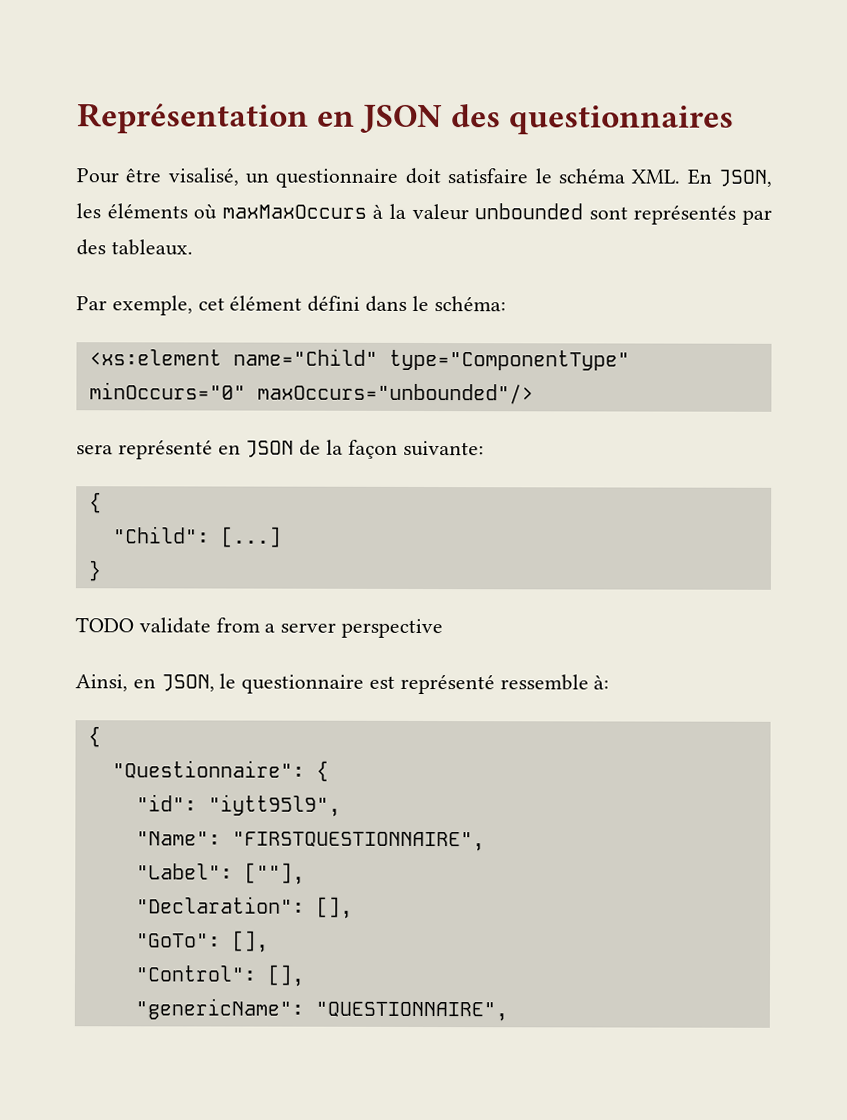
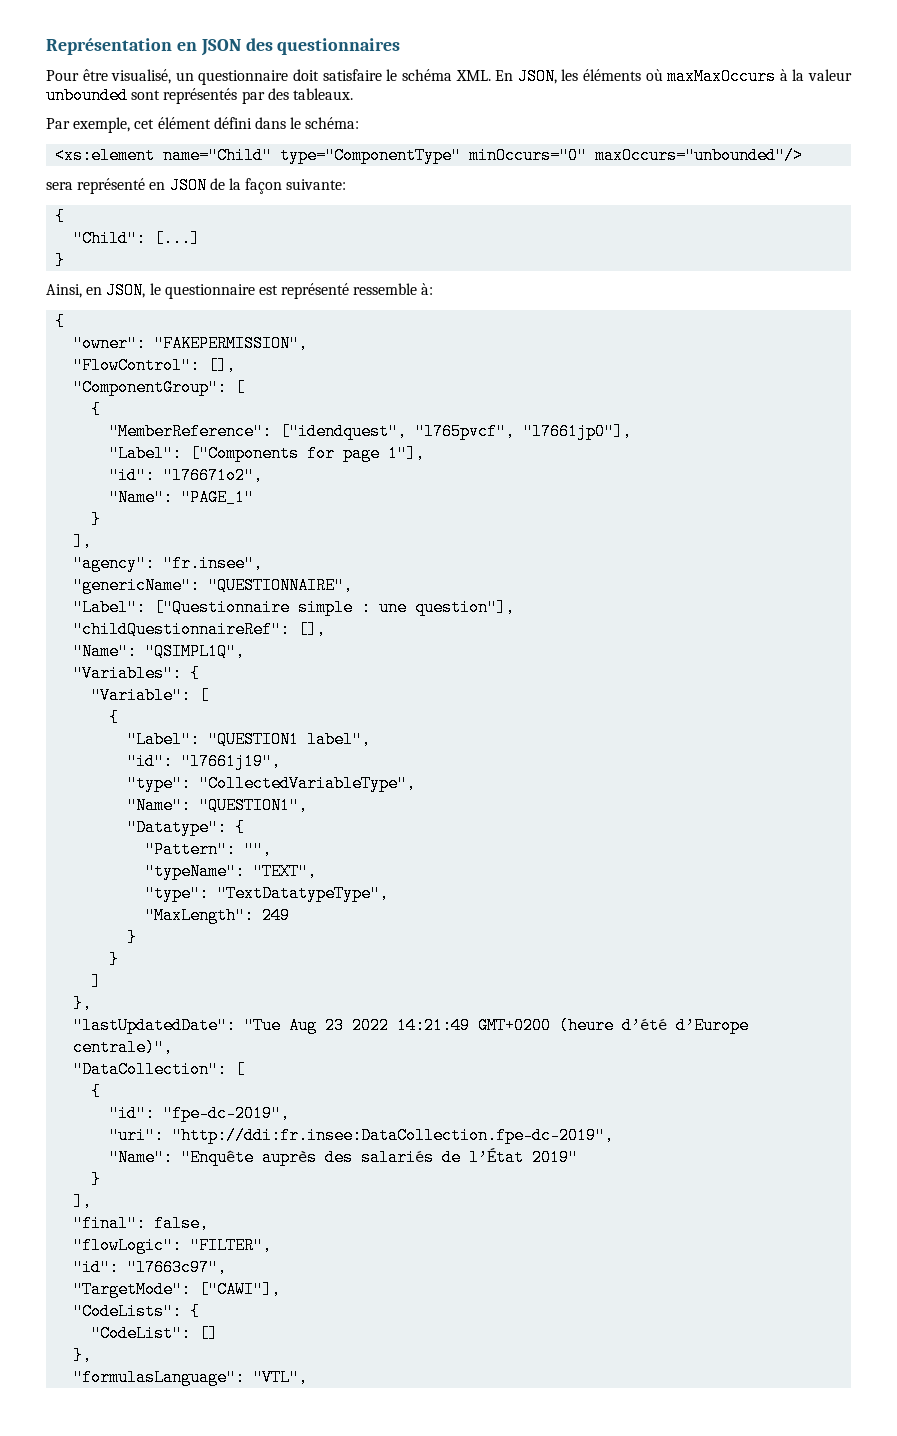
[167,167,239,186] visalisé, -> [111,69,172,84] visualisé,
[75,617,444,639] // TODO validate from a server perspective -> (66, 260) none
[111,760,329,782] [135,794,341,817] [135,831,485,852] [135,862,305,885] [135,896,353,919] [135,930,269,953] [134,964,305,987] [134,998,508,1022] "Questionnaire": { // "id": "iytt95l9", // "Name": "FIRSTQUESTIONNAIRE", // "Label": [""], // "Declaration": [], // "GoTo": [], // "Control": [], // "genericName": "QUESTIONNAIRE", -> [73,335,309,352] [73,357,237,374] [73,379,246,396] [91,401,102,418] [109,423,633,440] [109,445,426,462] [109,467,264,484] [109,489,255,506] [91,511,102,528] [73,533,93,550] [73,555,264,572] [73,577,354,594] [73,599,516,616] [73,621,327,638] [73,643,246,660] [73,665,201,682] [91,687,210,704] [109,709,120,726] [127,731,372,748] [127,753,282,770] [127,775,417,792] [127,797,309,814] [127,819,246,836] [145,841,273,858] [145,863,318,880] [145,885,390,902] [145,907,291,924] [127,929,138,946] [109,951,120,968] [91,973,102,990] [73,995,93,1012] [73,1017,750,1034] [73,1039,174,1056] [73,1061,246,1078] [91,1083,102,1100] [109,1105,291,1122] [109,1127,615,1144] [109,1148,579,1166] [91,1171,102,1188] [73,1193,93,1210] [73,1215,210,1232] [73,1237,273,1254] [73,1259,228,1276] [73,1281,282,1298] [73,1303,201,1320] [91,1325,219,1342] [73,1347,93,1364] [73,1369,309,1386] "owner": "FAKEPERMISSION", // "FlowControl": [], // "ComponentGroup": [ // { // "MemberReference": ["idendquest", "l765pvcf", "l7661jp0"], // "Label": ["Components for page 1"], // "id": "l76671o2", // "Name": "PAGE_1" // } // ], // "agency": "fr.insee", // "genericName": "QUESTIONNAIRE", // "Label": ["Questionnaire simple : une question"], // "childQuestionnaireRef": [], // "Name": "QSIMPL1Q", // "Variables": { // "Variable": [ // { // "Label": "QUESTION1 label", // "id": "l7661j19", // "type": "CollectedVariableType", // "Name": "QUESTION1", // "Datatype": { // "Pattern": "", // "typeName": "TEXT", // "type": "TextDatatypeType", // "MaxLength": 249 // } // } // ] // }, // "lastUpdatedDate": "Tue Aug 23 2022 14:21:49 GMT+0200 (heure d’été d’Europe centrale)", // "DataCollection": [ // { // "id": "fpe-dc-2019", // "uri": "http://ddi:fr.insee:DataCollection.fpe-dc-2019", // "Name": "Enquête auprès des salariés de l’État 2019" // } // ], // "final": false, // "flowLogic": "FILTER", // "id": "l7663c97", // "TargetMode": ["CAWI"], // "CodeLists": { // "CodeList": [] // }, // "formulasLanguage": "VTL",

